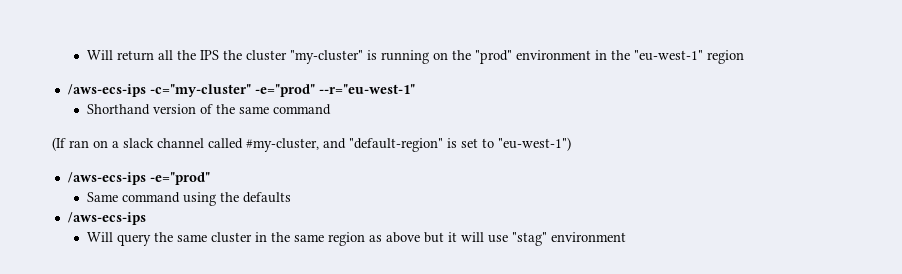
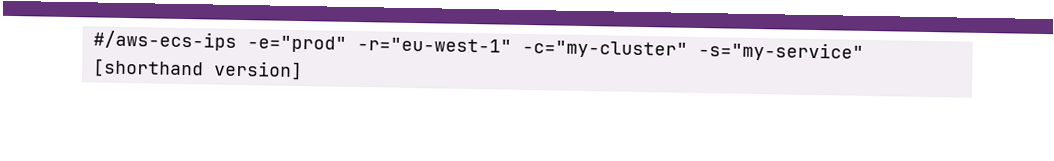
[86,50,744,64] [67,84,415,97] [86,104,331,115] [52,137,571,152] [67,172,210,185] [86,192,291,206] [67,212,146,225] [86,232,626,246] Will return all the IPS the cluster "my-cluster" is running on the "prod" environment in the "eu-west-1" region // /aws-ecs-ips -c="my-cluster" -e="prod" --r="eu-west-1" // Shorthand version of the same command // (If ran on a slack channel called #my-cluster, and "default-region" is set to "eu-west-1") // /aws-ecs-ips -e="prod" // Same command using the defaults // /aws-ecs-ips // Will query the same cluster in the same region as above but it will use "stag" environment -> [93,30,865,62] [93,58,304,81] #/aws-ecs-ips -e="prod" -r="eu-west-1" -c="my-cluster" -s="my-service" [shorthand version]

